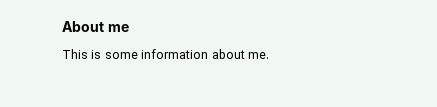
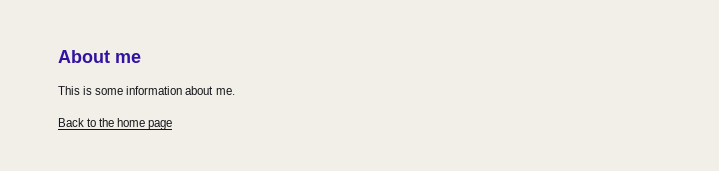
(269, 55) none -> [58,118,173,130] // Back to the home page

